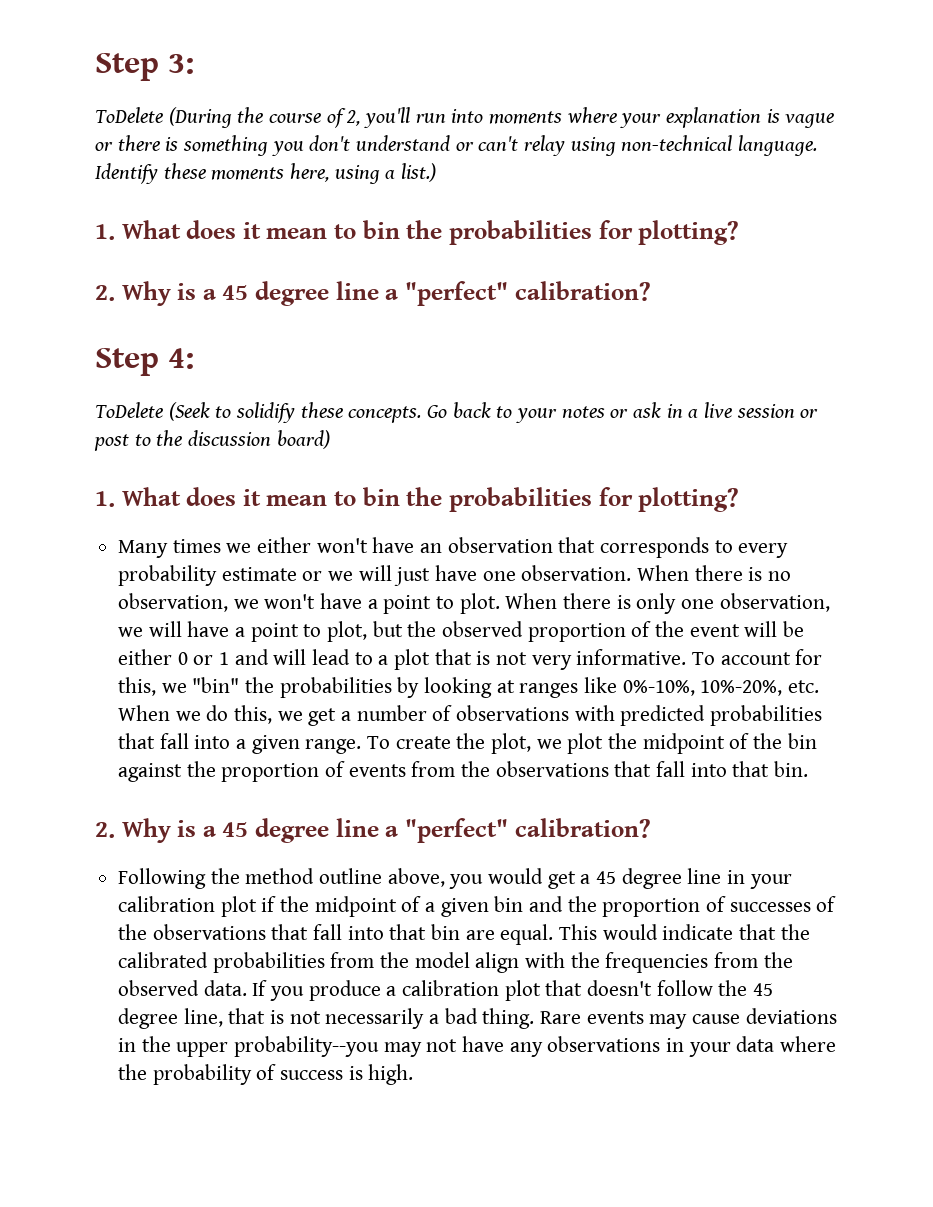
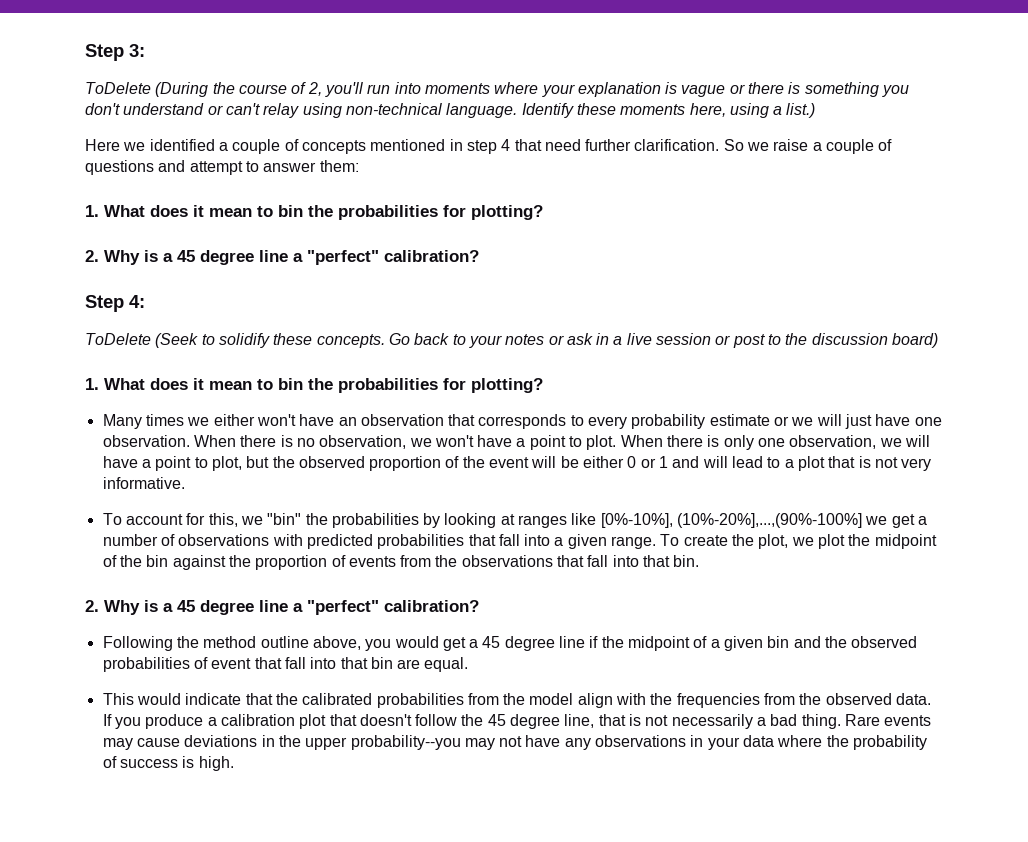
(437, 172) none -> [85,139,893,154] [85,160,359,175] // Here we identified a couple of concepts mentioned in step 4 that need further clarification. So we raise a couple of questions and attempt to answer them:
(687, 657) none -> (185, 483) //
[622,680,820,696] [118,705,273,724] 0%-10%, 10%-20%, etc. When we do this, -> [600,513,863,528] [0%-10%], (10%-20%],...,(90%-100%]
[727,870,792,889] [118,896,257,917] in your calibration plot -> (586, 642) none
[602,896,837,917] [118,924,266,940] proportion of successes of the observations -> [851,636,918,648] [102,657,252,672] observed probabilities of event
(554, 934) none -> (469, 664) //

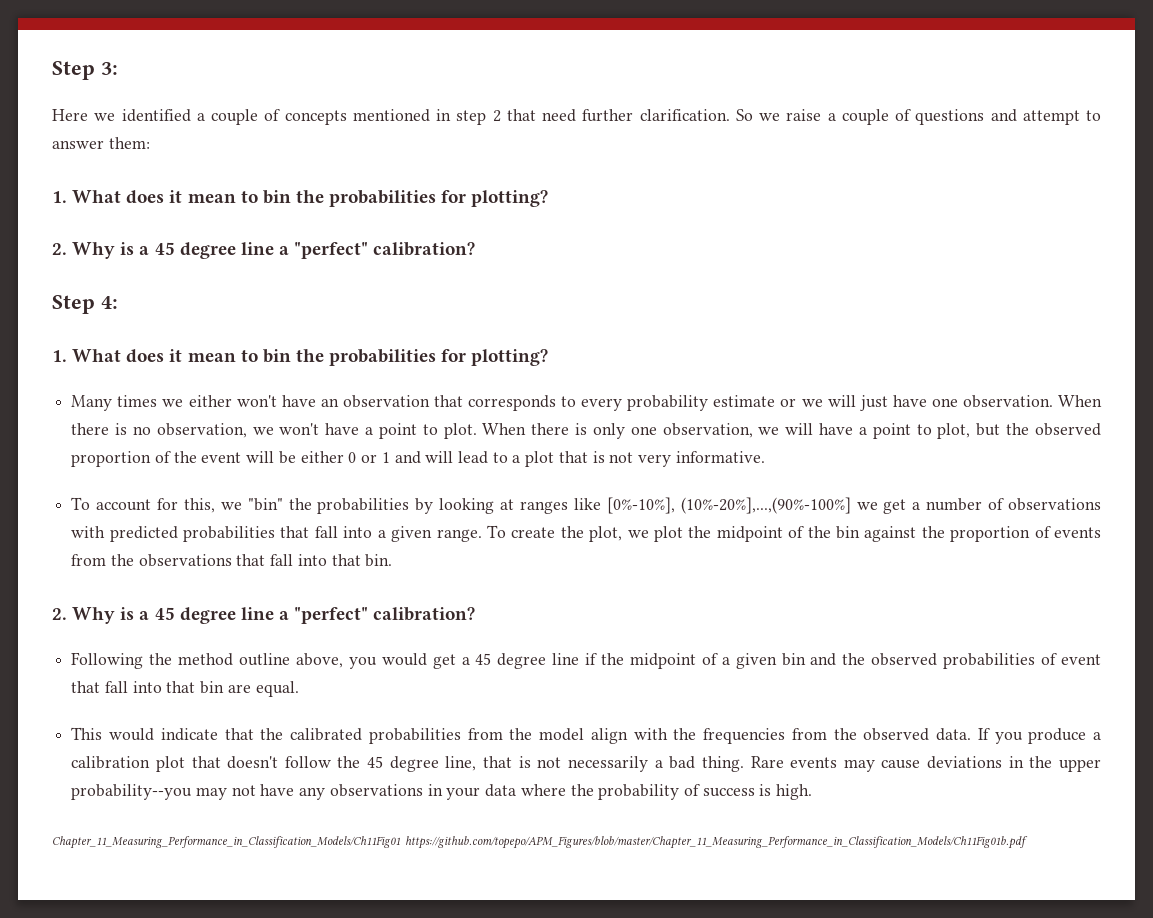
[85,82,910,97] [85,103,816,118] // ToDelete (During the course of 2, you'll run into moments where your explanation is vague or there is something you don't understand or can't relay using non-technical language. Identify these moments here, using a list.) -> (118, 68) none
[501,139,511,151] 4 -> [492,110,501,122] 2
[85,333,939,348] // ToDelete (Seek to solidify these concepts. Go back to your notes or ask in a live session or post to the discussion board) -> (118, 302) none
(234, 763) none -> [52,836,1028,849] // Chapter_11_Measuring_Performance_in_Classification_Models/Ch11Fig01 https://github.com/topepo/APM_Figures/blob/master/Chapter_11_Measuring_Performance_in_Classification_Models/Ch11Fig01b.pdf

